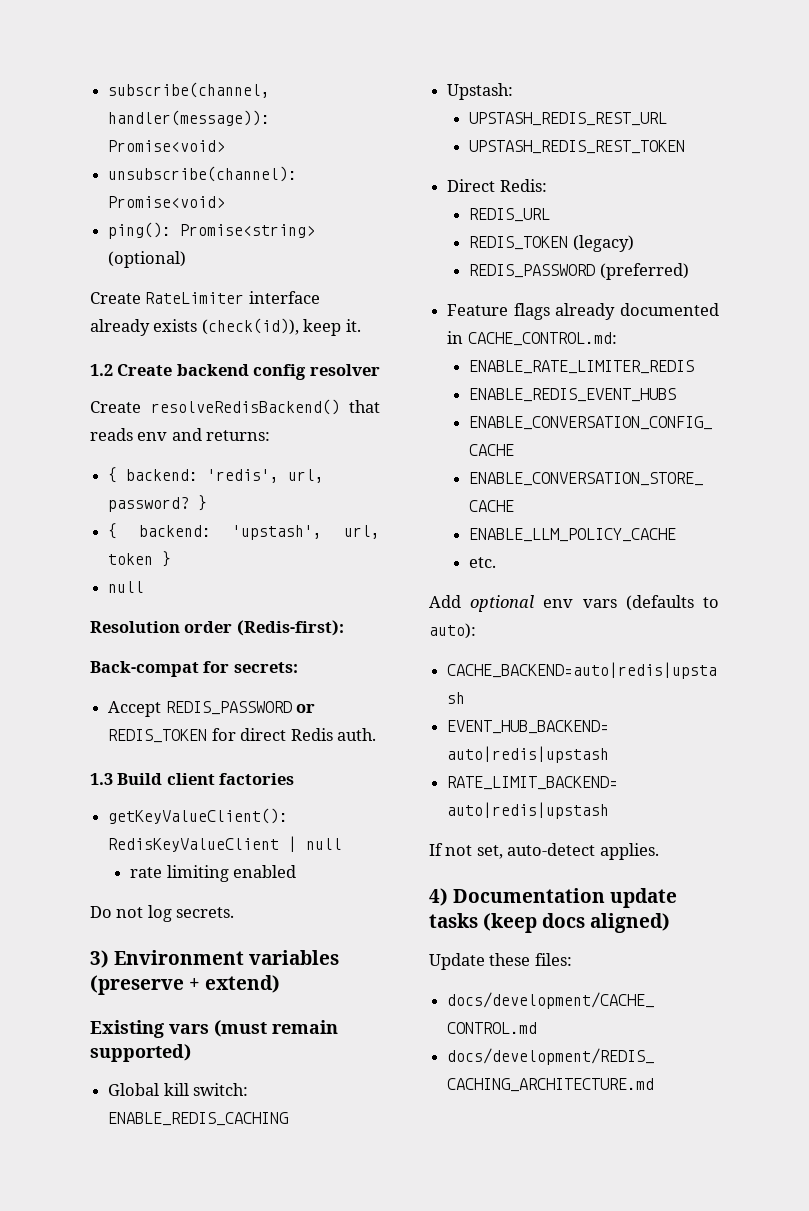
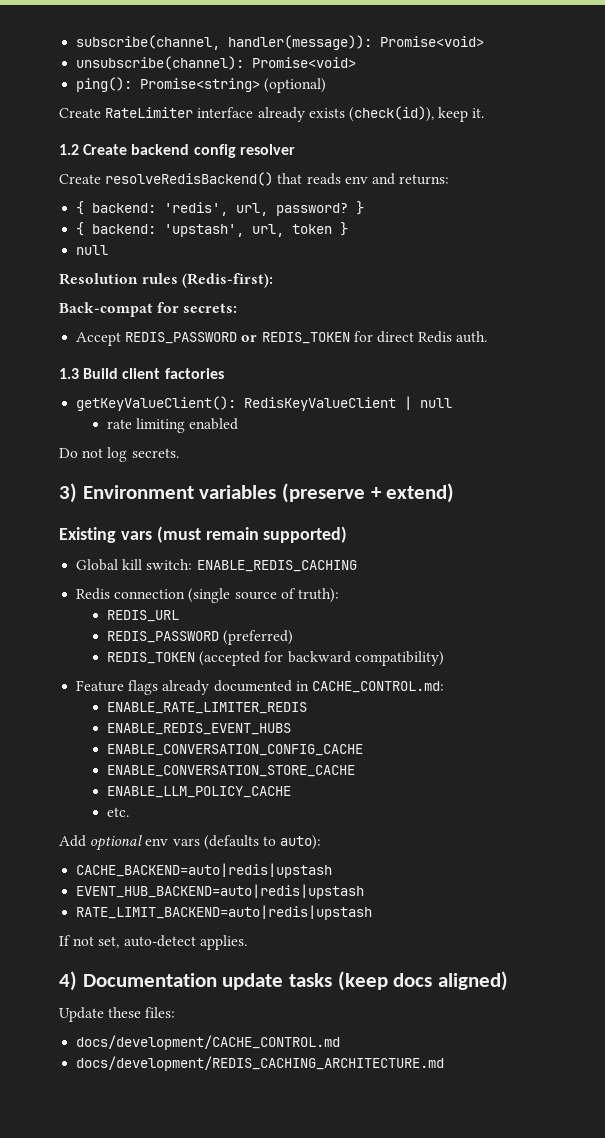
[184,621,233,633] order -> [142,273,179,284] rules
[447,83,514,100] [469,112,668,126] [469,140,686,154] [447,179,547,192] Upstash: // UPSTASH_REDIS_REST_URL // UPSTASH_REDIS_REST_TOKEN // Direct Redis: -> [76,588,339,603] Redis connection (single source of truth):
[469,235,634,252] // REDIS_TOKEN (legacy) -> (179, 616) none
(689, 271) none -> [106,651,444,666] // REDIS_TOKEN (accepted for backward compatibility)

